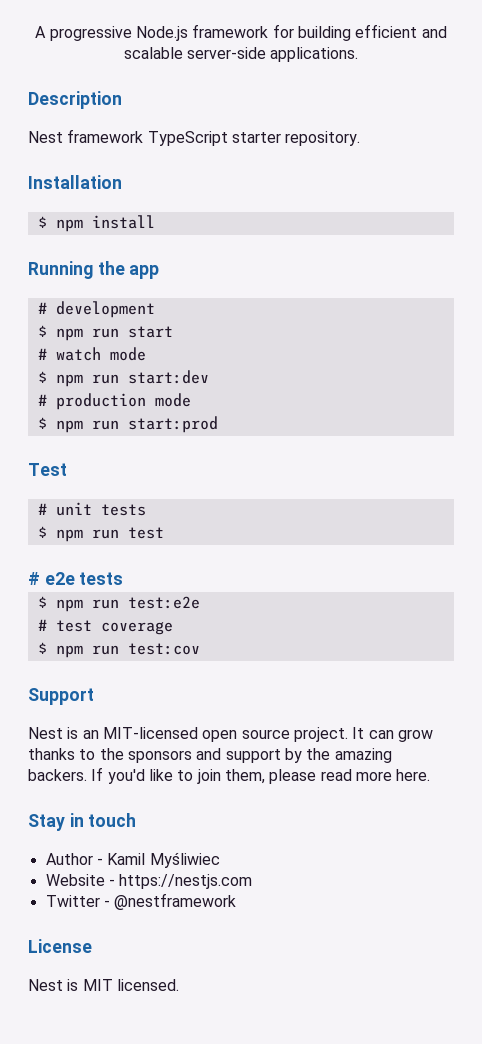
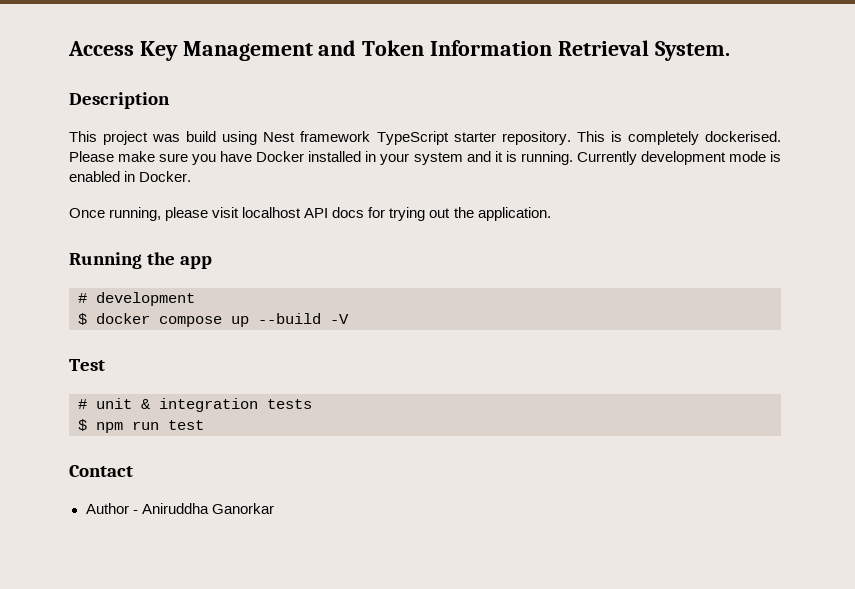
[35,24,447,41] [123,47,359,62] [28,91,122,109] A progressive Node.js framework for building efficient and scalable server-side applications. // Description // -> [68,40,730,61] [69,92,170,109] [69,131,258,145] Access Key Management and Token Information Retrieval System. // Description // This project was build using
[28,175,122,189] [37,215,155,232] // Installation // $ npm install -> [576,131,782,145] [69,151,781,165] [69,171,192,182] [69,207,551,221] This is completely dockerised. Please make sure you have Docker installed in your system and it is running. Currently development mode is enabled in Docker. // Once running, please visit localhost API docs for trying out the application.
[55,326,173,341] [37,347,146,361] [37,370,209,387] [37,393,191,410] [37,416,218,433] npm run start // # watch mode // $ npm run start:dev // # production mode // $ npm run start:prod -> [96,313,349,327] docker compose up --build -V
(92, 509) none -> [141,398,258,412] & integration
[28,572,124,585] [37,596,200,612] [37,619,173,635] [37,642,200,658] [28,688,94,705] [28,727,433,742] [28,748,392,763] [28,767,431,784] [28,813,137,831] [45,852,220,868] [45,874,253,889] [45,893,237,910] [28,939,92,953] [28,979,179,991] # e2e tests // $ npm run test:e2e // # test coverage // $ npm run test:cov // Support // Nest is an MIT-licensed open source project. It can grow thanks to the sponsors and support by the amazing backers. If you'd like to join them, please read more here. // Stay in touch // Author - Kamil Myśliwiec // Website - https://nestjs.com // Twitter - @nestframework // License // Nest is MIT licensed. -> [69,465,133,477] [85,503,274,514] Contact // Author - Aniruddha Ganorkar

